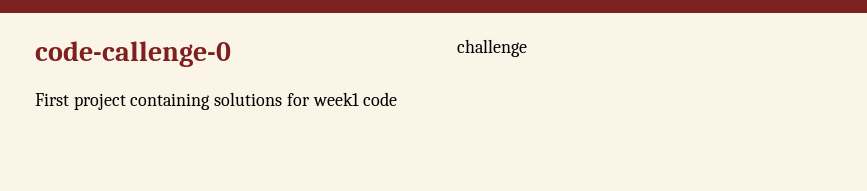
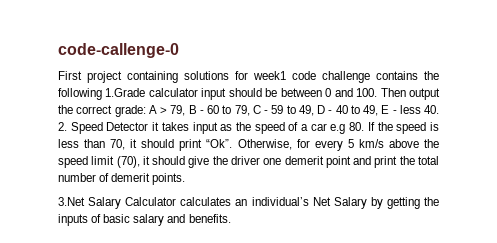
(527, 48) none -> [376,71,439,80] [58,88,440,100] [58,105,439,117] [58,122,439,134] [58,139,440,151] [58,156,439,168] [58,173,186,185] [58,197,440,209] [58,214,231,226] contains the following 1.Grade calculator input should be between 0 and 100. Then output the correct grade: A > 79, B - 60 to 79, C - 59 to 49, D - 40 to 49, E - less 40. 2. Speed Detector it takes input as the speed of a car e.g 80. If the speed is less than 70, it should print “Ok”. Otherwise, for every 5 km/s above the speed limit (70), it should give the driver one demerit point and print the total number of demerit points. // 3.Net Salary Calculator calculates an individual’s Net Salary by getting the inputs of basic salary and benefits.

